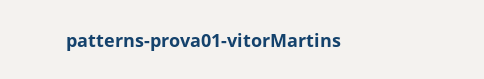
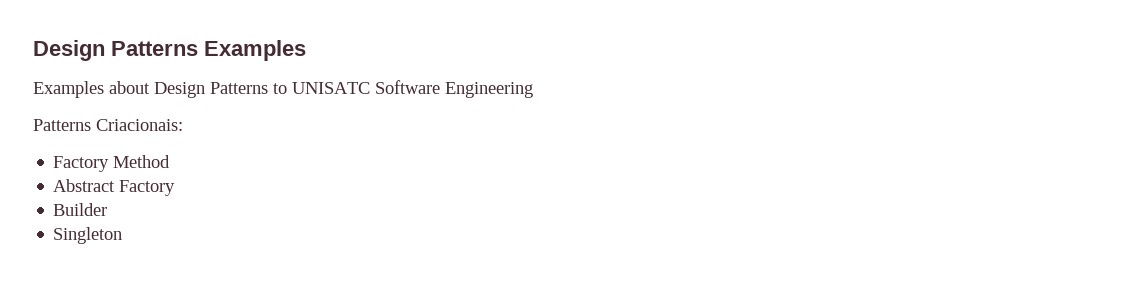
[66,33,341,51] patterns-prova01-vitorMartins -> [33,40,306,61] [33,80,533,98] [33,119,183,131] [53,155,171,172] [53,179,176,196] [53,203,108,216] [53,227,123,244] Design Patterns Examples // Examples about Design Patterns to UNISATC Software Engineering // Patterns Criacionais: // Factory Method // Abstract Factory // Builder // Singleton

